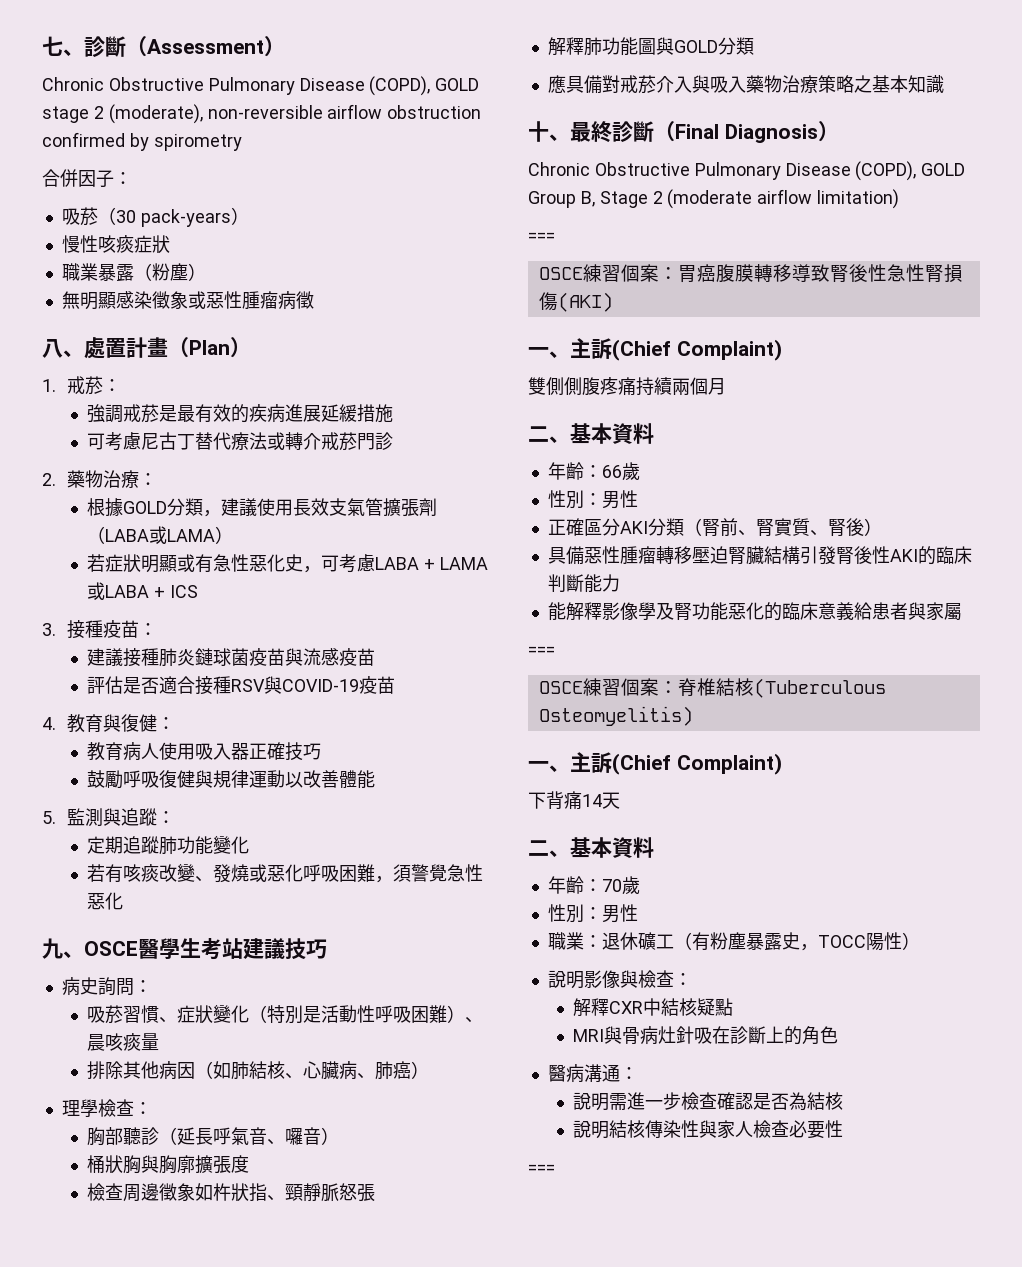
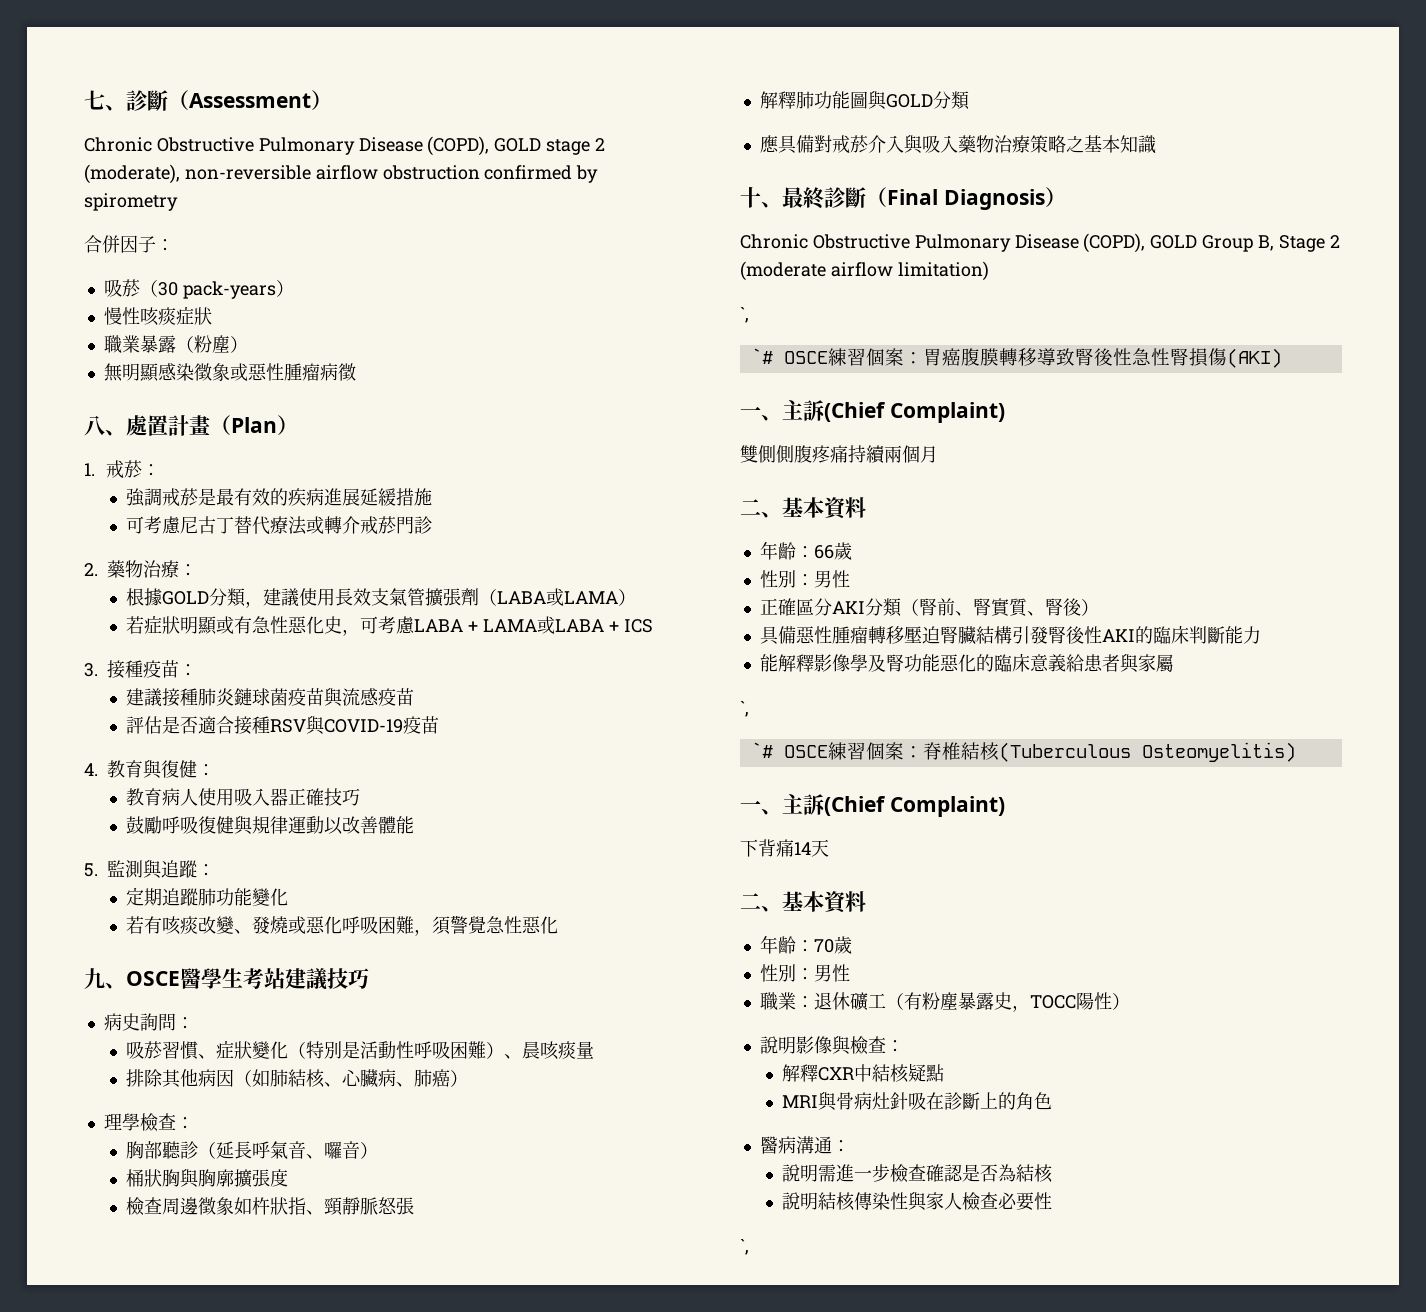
[528,232,555,242] === // -> [740,307,749,323] [750,348,773,364] `, // `#
[528,646,555,656] === // -> [740,701,749,717] [750,742,773,758] `, // `#
[528,1164,555,1174] === -> [740,1239,749,1255] `,

